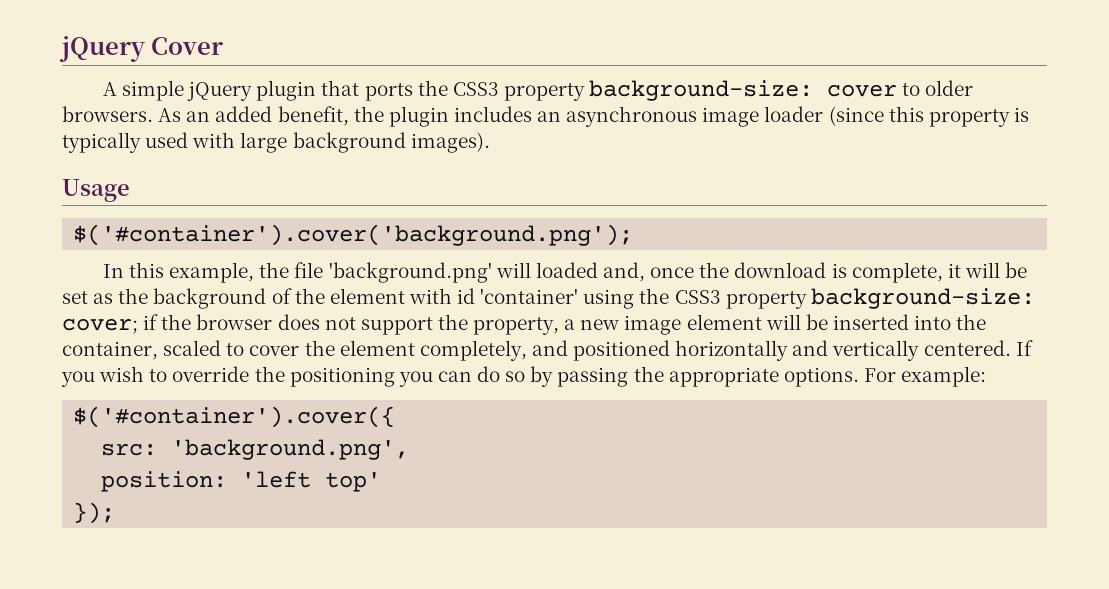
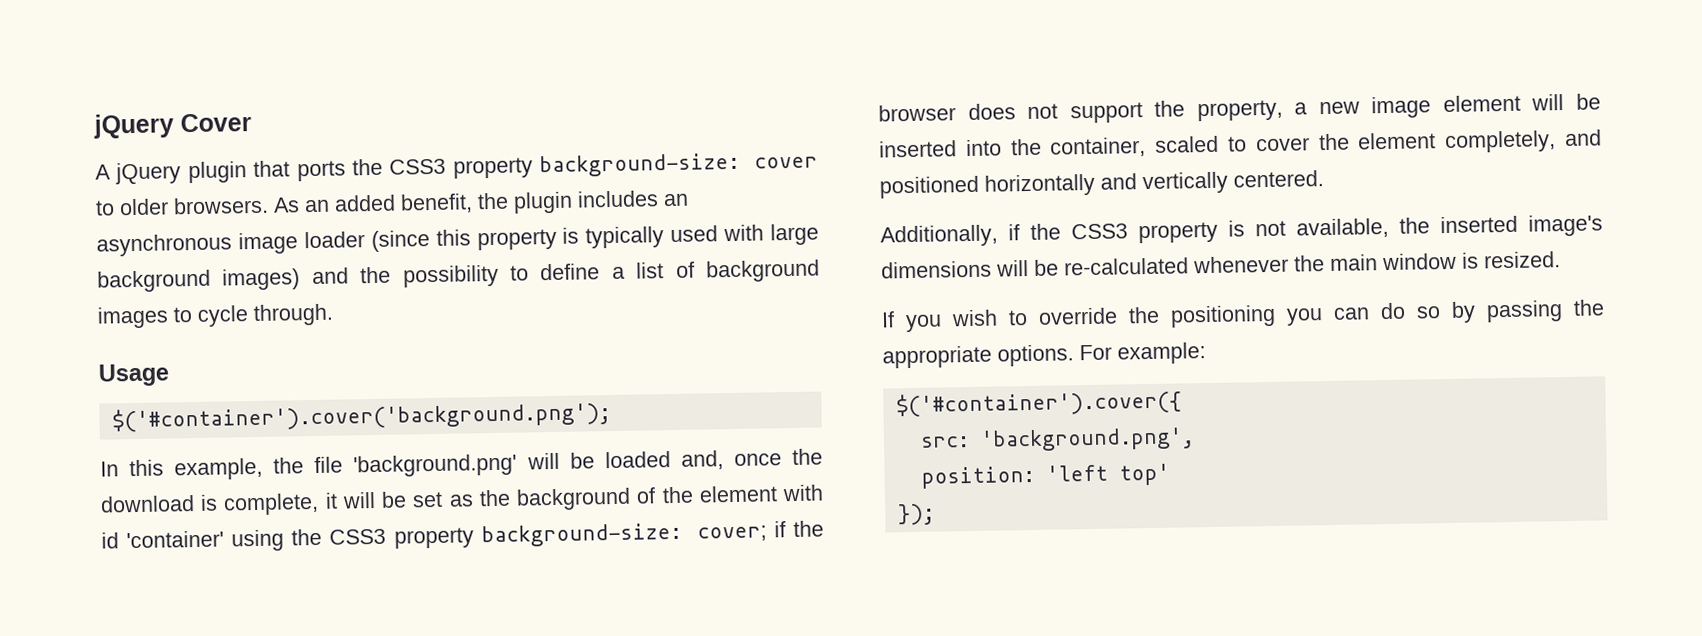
[122,80,185,101] simple -> (111, 172) none
[410,132,490,153] images). -> [222,259,820,291] [97,303,334,329] images) and the possibility to define a list of background images to cycle through.
(531, 270) none -> [569,452,595,469] be
(1011, 348) none -> [880,214,1603,248] [881,251,1561,279] // Additionally, if the CSS3 property is not available, the inserted image's dimensions will be re-calculated whenever the main window is resized. //

